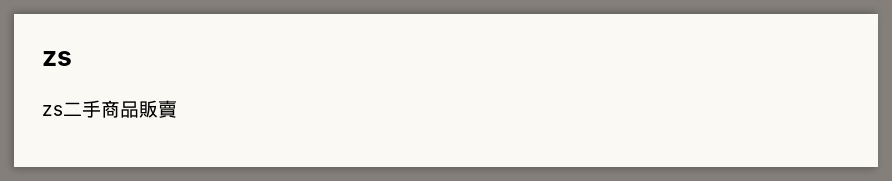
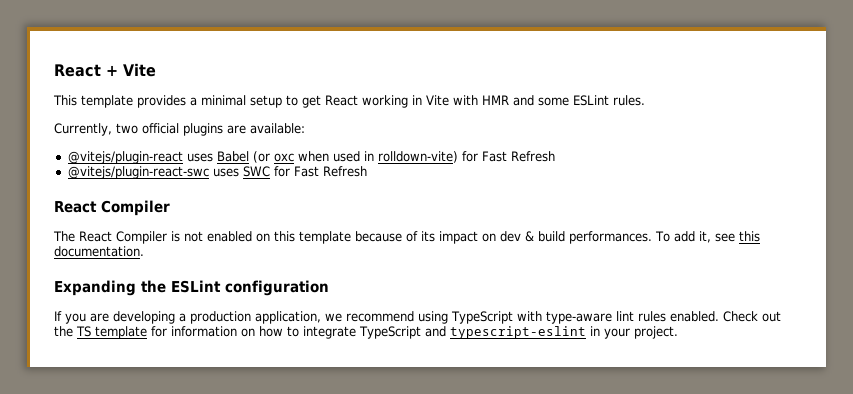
[42,51,72,66] [42,100,177,118] zs // zs二手商品販賣 -> [54,63,156,77] [53,95,645,108] [54,123,305,136] [67,151,555,164] [67,166,367,179] [54,200,170,216] [53,231,760,244] [54,246,144,257] [54,280,329,296] [54,311,781,324] [54,326,678,339] React + Vite // This template provides a minimal setup to get React working in Vite with HMR and some ESLint rules. // Currently, two official plugins are available: // @vitejs/plugin-react uses Babel (or oxc when used in rolldown-vite) for Fast Refresh // @vitejs/plugin-react-swc uses SWC for Fast Refresh // React Compiler // The React Compiler is not enabled on this template because of its impact on dev & build performances. To add it, see this documentation. // Expanding the ESLint configuration // If you are developing a production application, we recommend using TypeScript with type-aware lint rules enabled. Check out the TS template for information on how to integrate TypeScript and typescript-eslint in your project.

